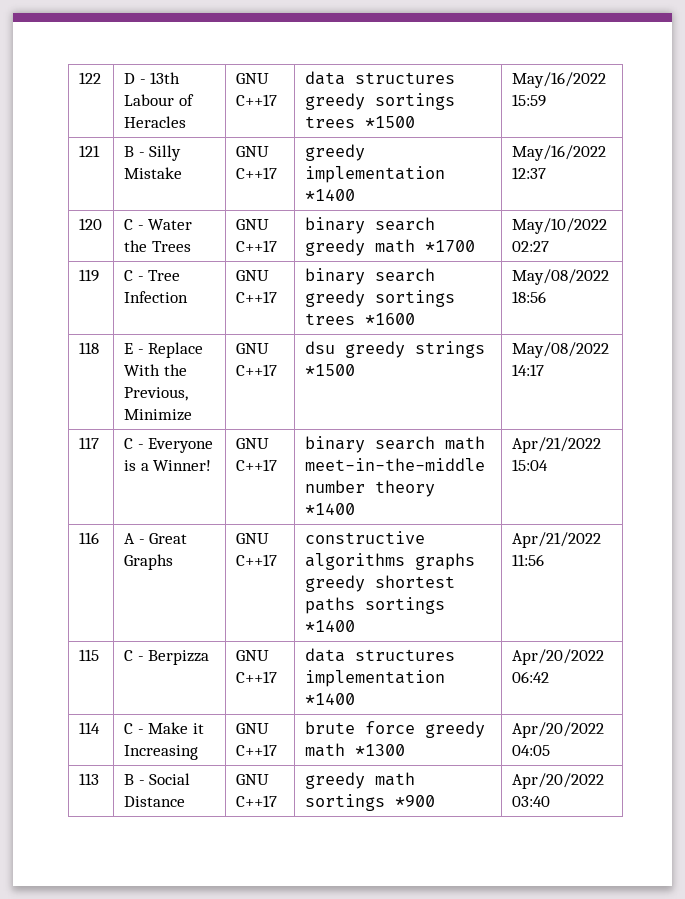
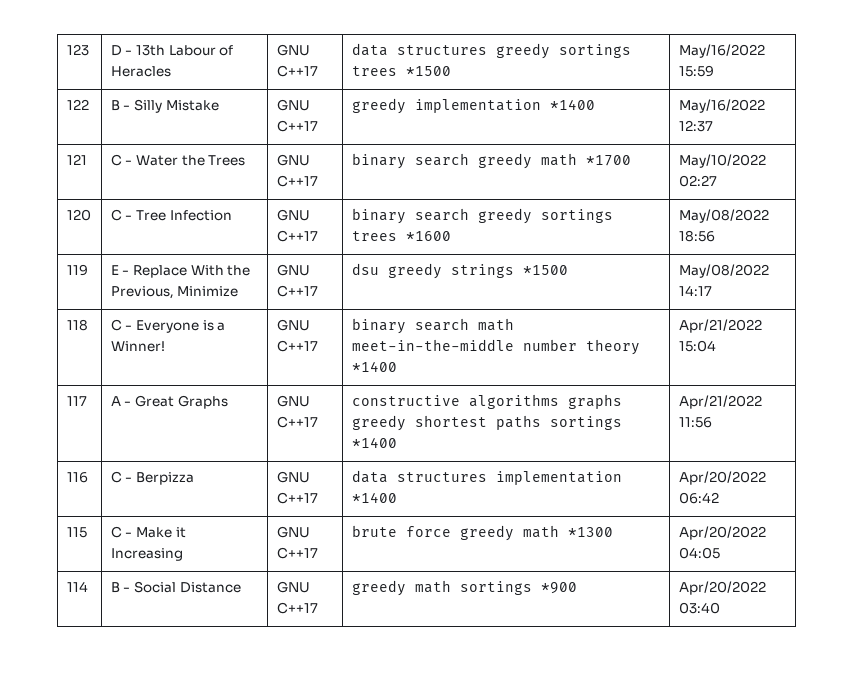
[78,72,101,84] 122 -> [66,44,89,56] 123
[78,145,100,157] 121 -> [66,99,89,110] 122
[78,218,102,230] 120 -> [66,154,87,165] 121
[78,269,99,282] 119 -> [66,209,91,221] 120
[78,342,99,354] 118 -> [66,264,88,276] 119
[78,437,99,449] 117 -> [66,319,88,331] 118
[78,532,99,544] 116 -> [66,396,87,406] 117
[78,649,99,661] 115 -> [66,472,88,483] 116
[78,722,100,734] 114 -> [66,527,87,538] 115
[78,773,99,785] 113 -> [66,581,88,592] 114

